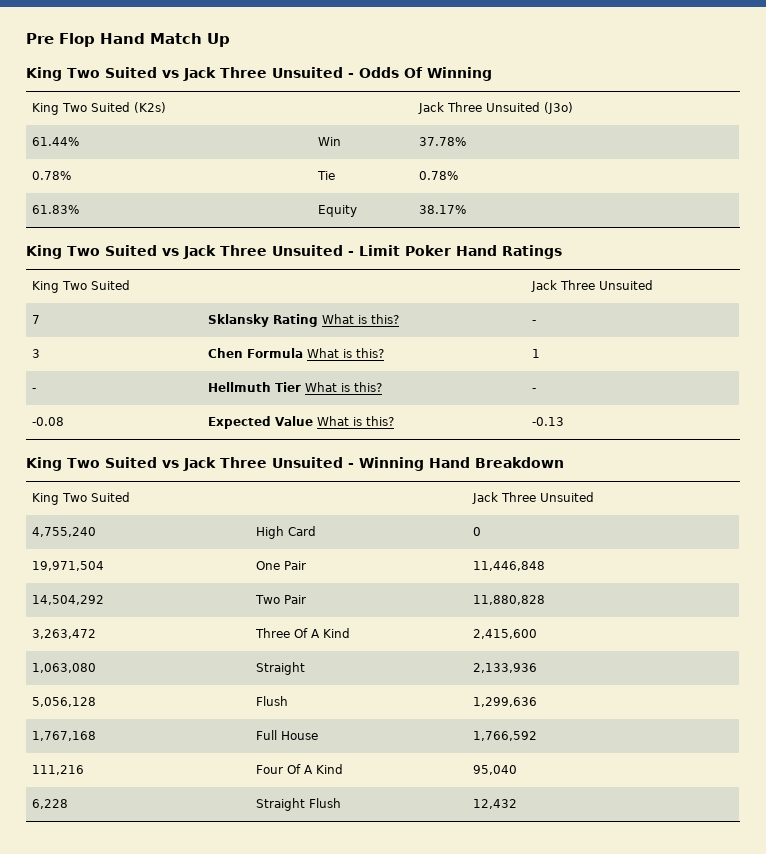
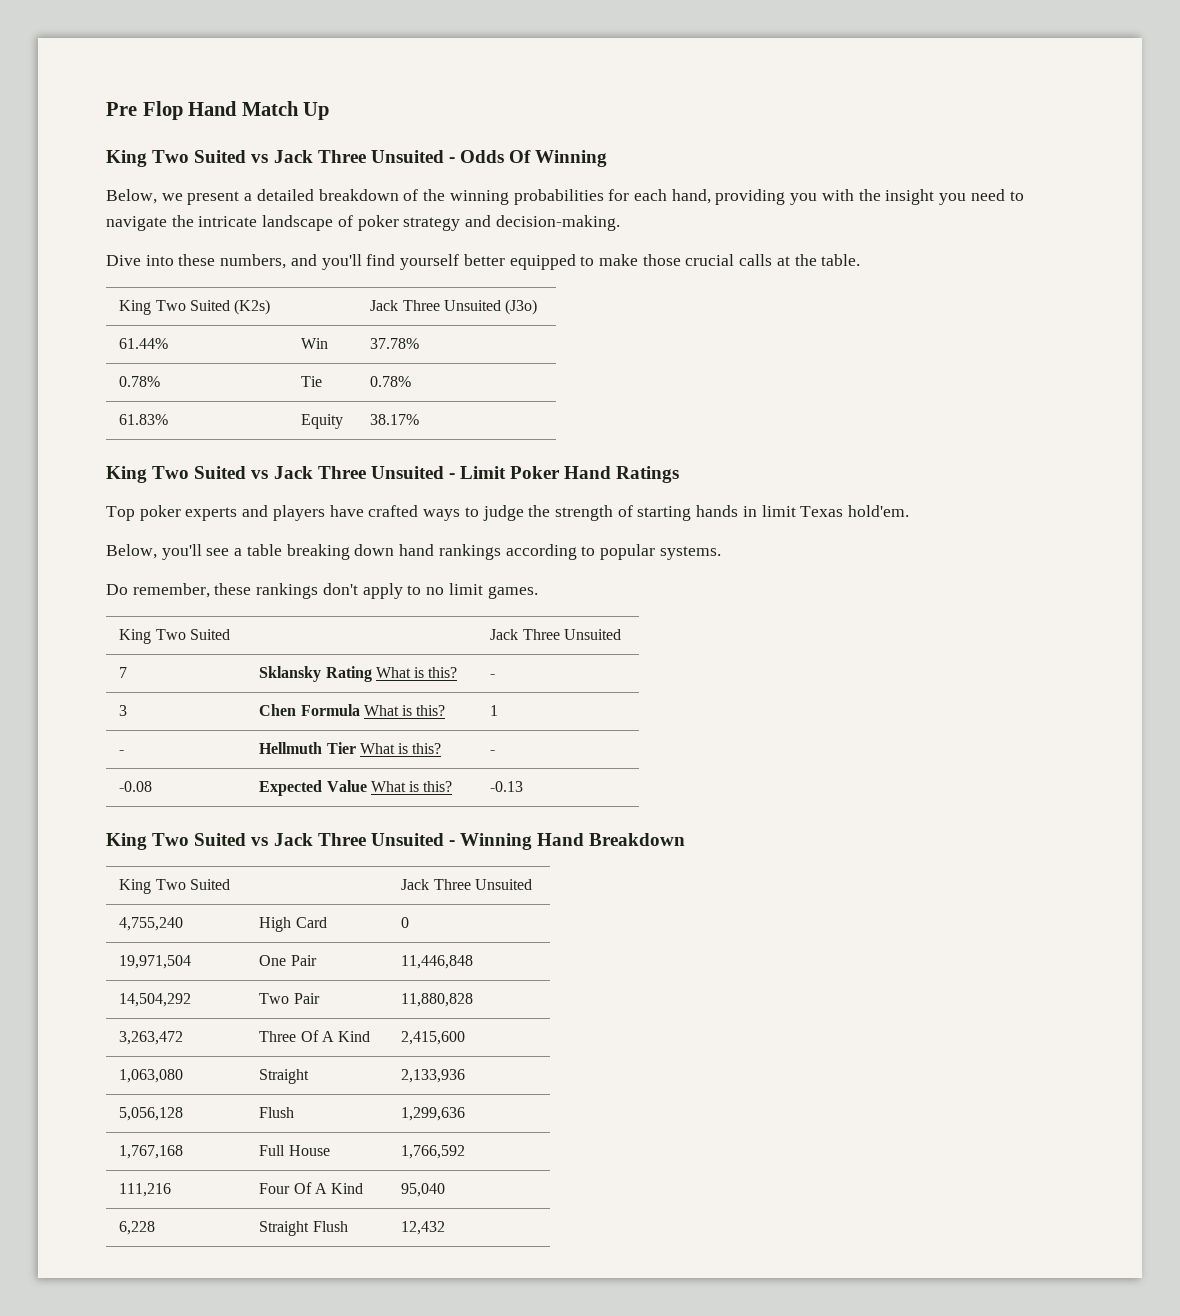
(492, 74) none -> [106,189,1024,205] [106,215,620,231] [106,254,861,270] // Below, we present a detailed breakdown of the winning probabilities for each hand, providing you with the insight you need to navigate the intricate landscape of poker strategy and decision-making. // Dive into these numbers, and you'll find yourself better equipped to make those crucial calls at the table.
(562, 252) none -> [106,505,910,521] [106,544,721,560] [106,583,538,599] // Top poker experts and players have crafted ways to judge the strength of starting hands in limit Texas hold'em. // Below, you'll see a table breaking down hand rankings according to popular systems. // Do remember, these rankings don't apply to no limit games.

